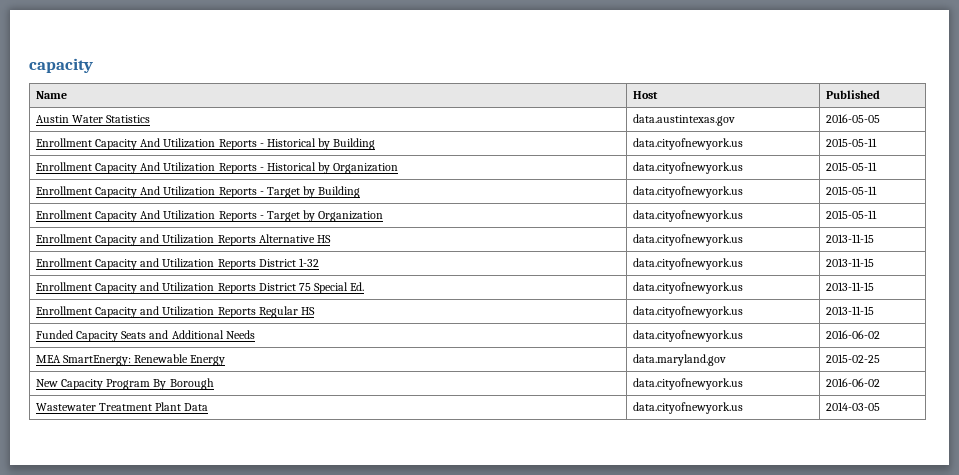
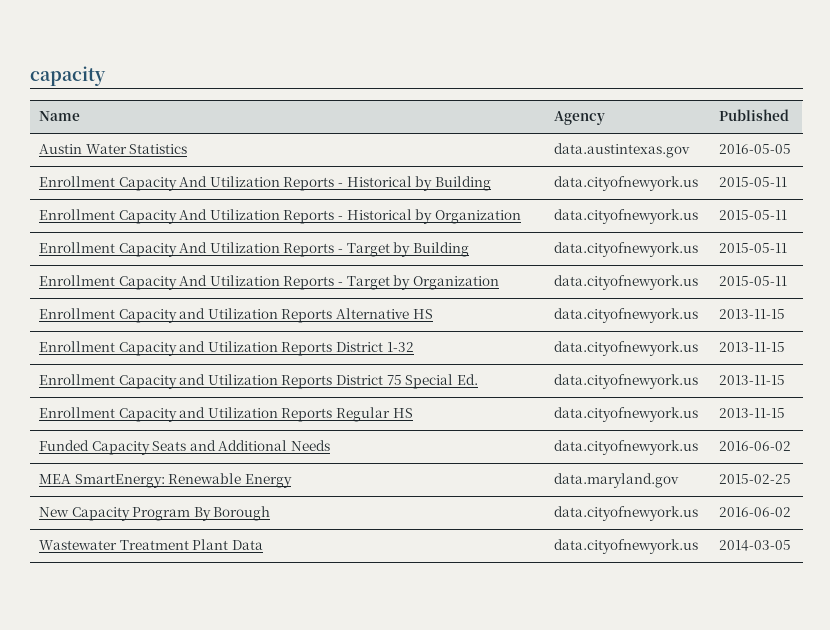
[632,91,658,99] Host -> [553,111,605,125] Agency

